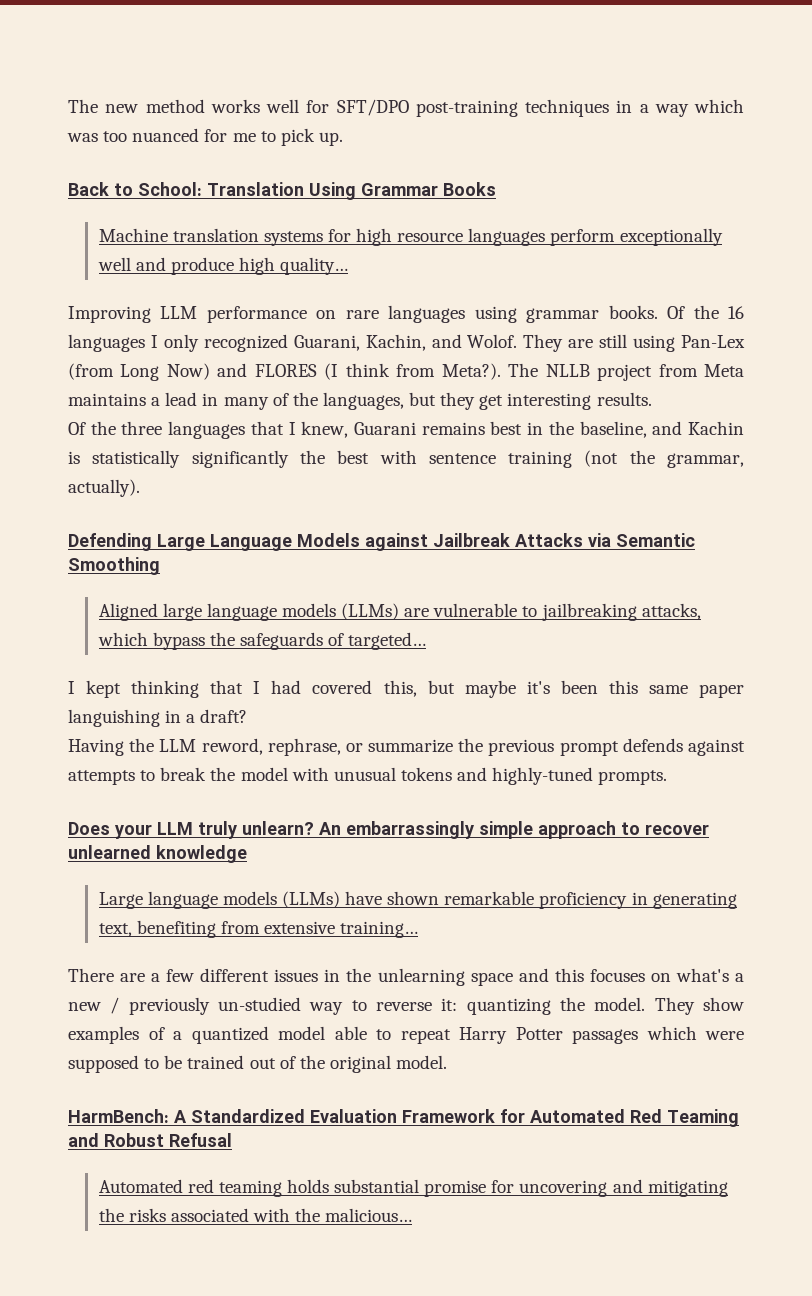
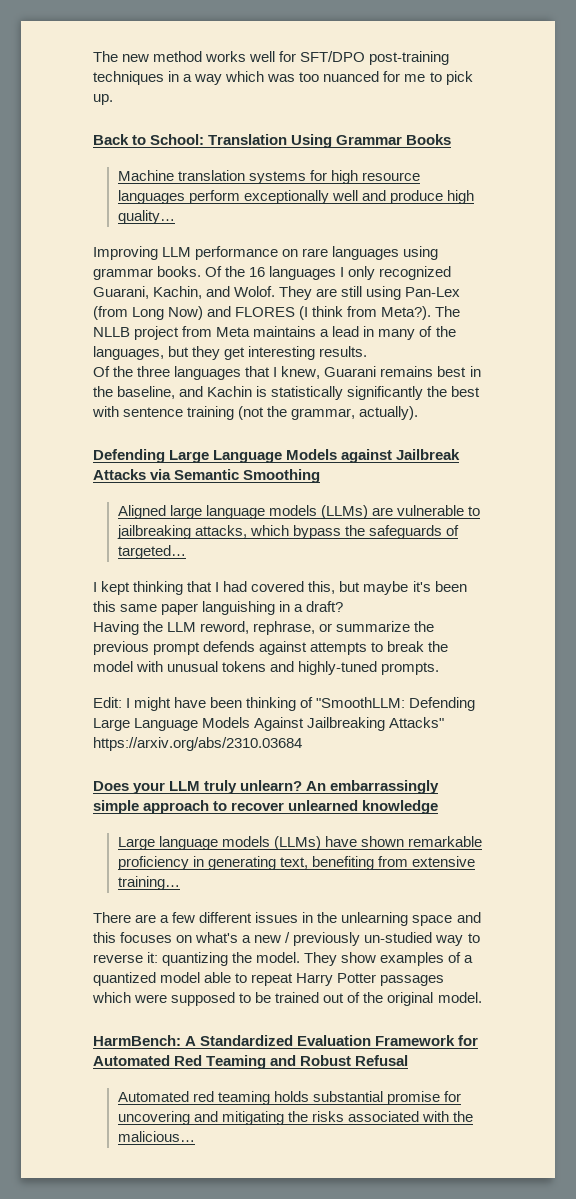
(668, 777) none -> [93,697,476,711] [93,717,445,731] [93,737,302,751] // Edit: I might have been thinking of "SmoothLLM: Defending Large Language Models Against Jailbreaking Attacks" https://arxiv.org/abs/2310.03684

